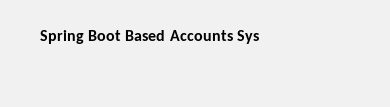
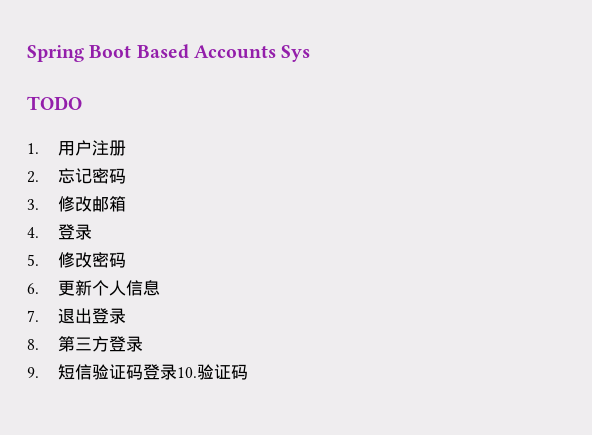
(259, 37) none -> [27,96,82,110] [27,140,126,156] [27,168,126,184] [27,196,126,212] [27,224,92,240] [27,252,126,268] [27,280,160,296] [27,308,126,324] [27,336,143,352] [27,364,248,380] // TODO // 1.用户注册 // 2.忘记密码 // 3.修改邮箱 // 4.登录 // 5.修改密码 // 6.更新个人信息 // 7.退出登录 // 8.第三方登录 // 9.短信验证码登录10.验证码

